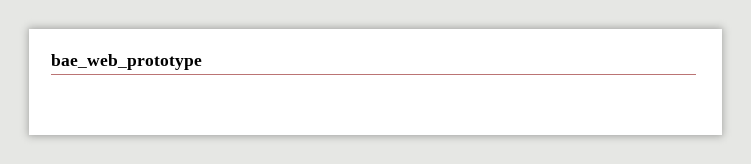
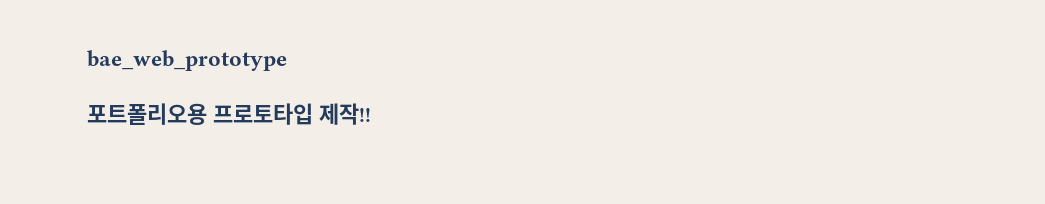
(202, 62) none -> [87,103,371,125] // 포트폴리오용 프로토타입 제작!!

